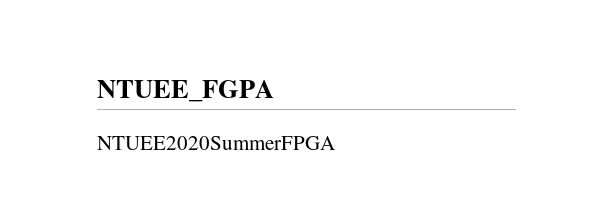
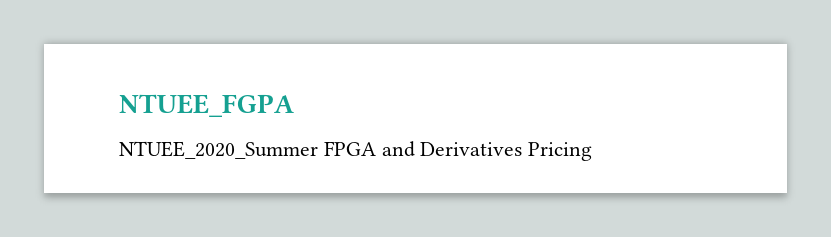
[97,136,335,150] NTUEE2020SummerFPGA -> [119,141,593,161] NTUEE_2020_Summer FPGA and Derivatives Pricing

